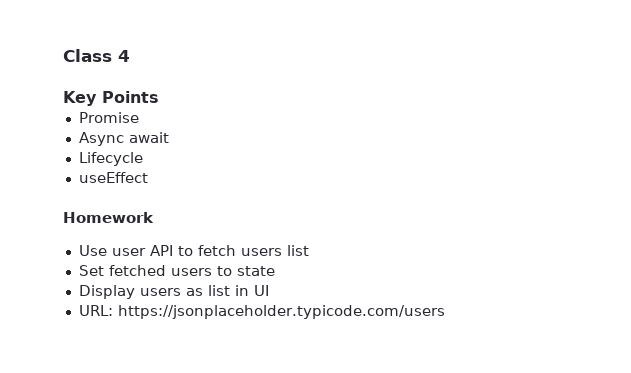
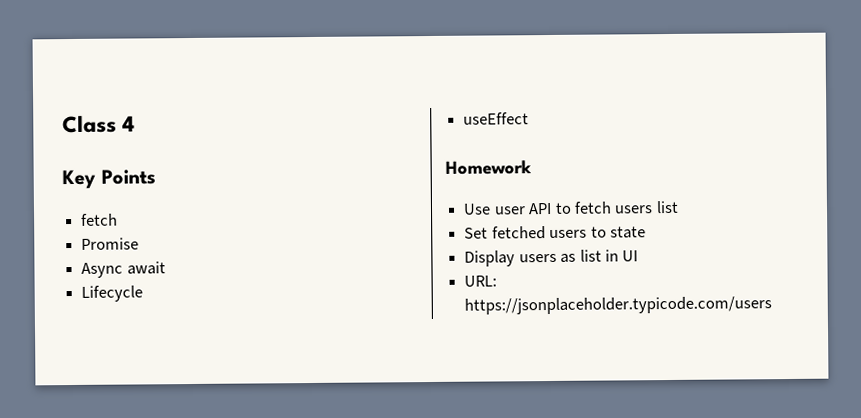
(159, 97) none -> [81,213,119,226] // fetch

